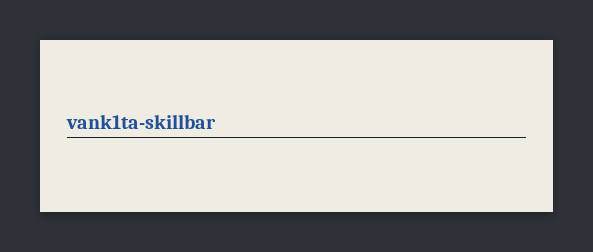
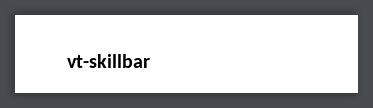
[66,114,216,129] vank1ta-skillbar -> [67,54,150,68] vt-skillbar

